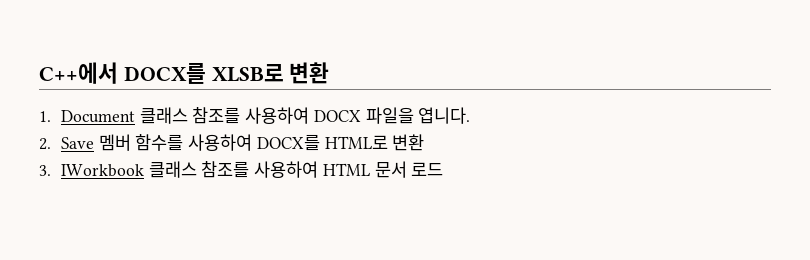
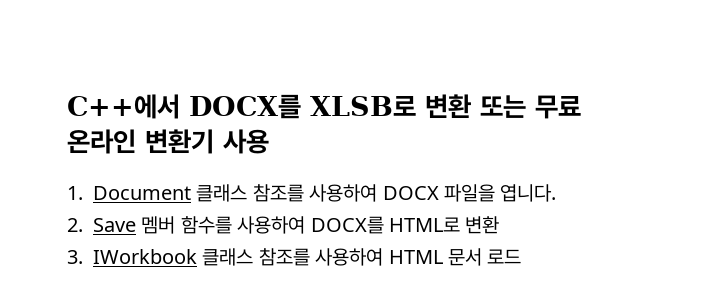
(330, 73) none -> [480,95,581,119] [67,129,269,154] 또는 무료 온라인 변환기 사용

